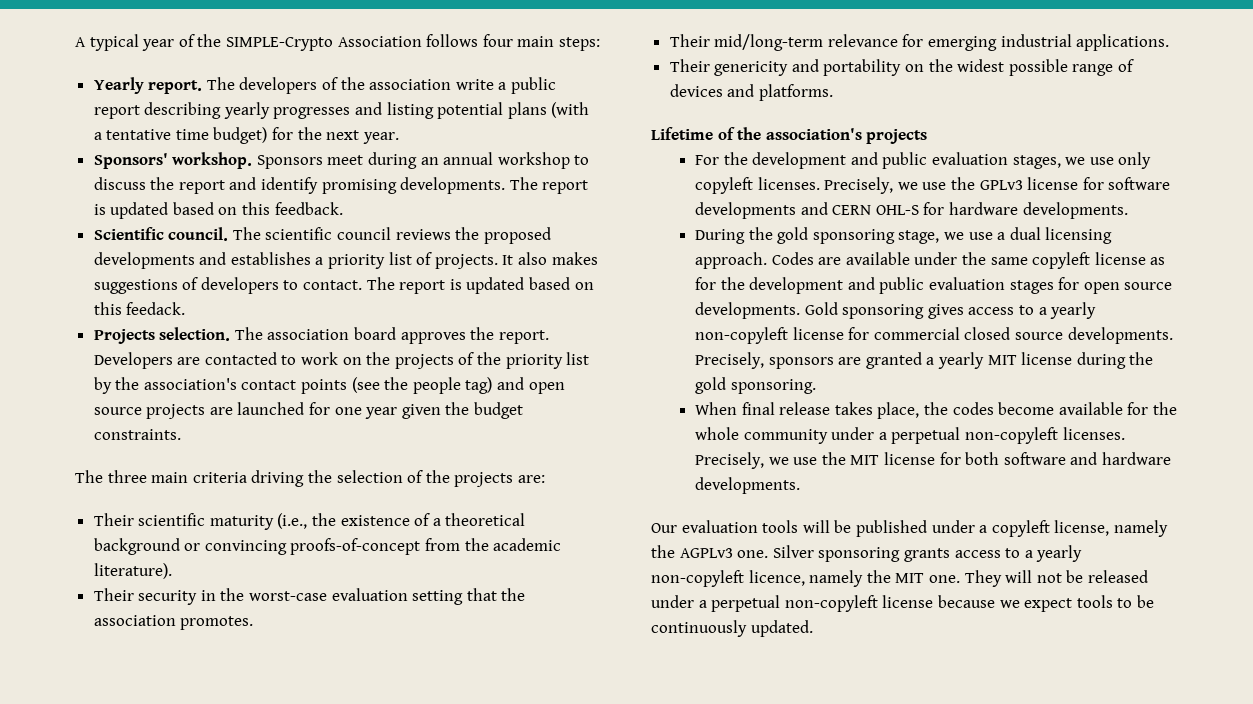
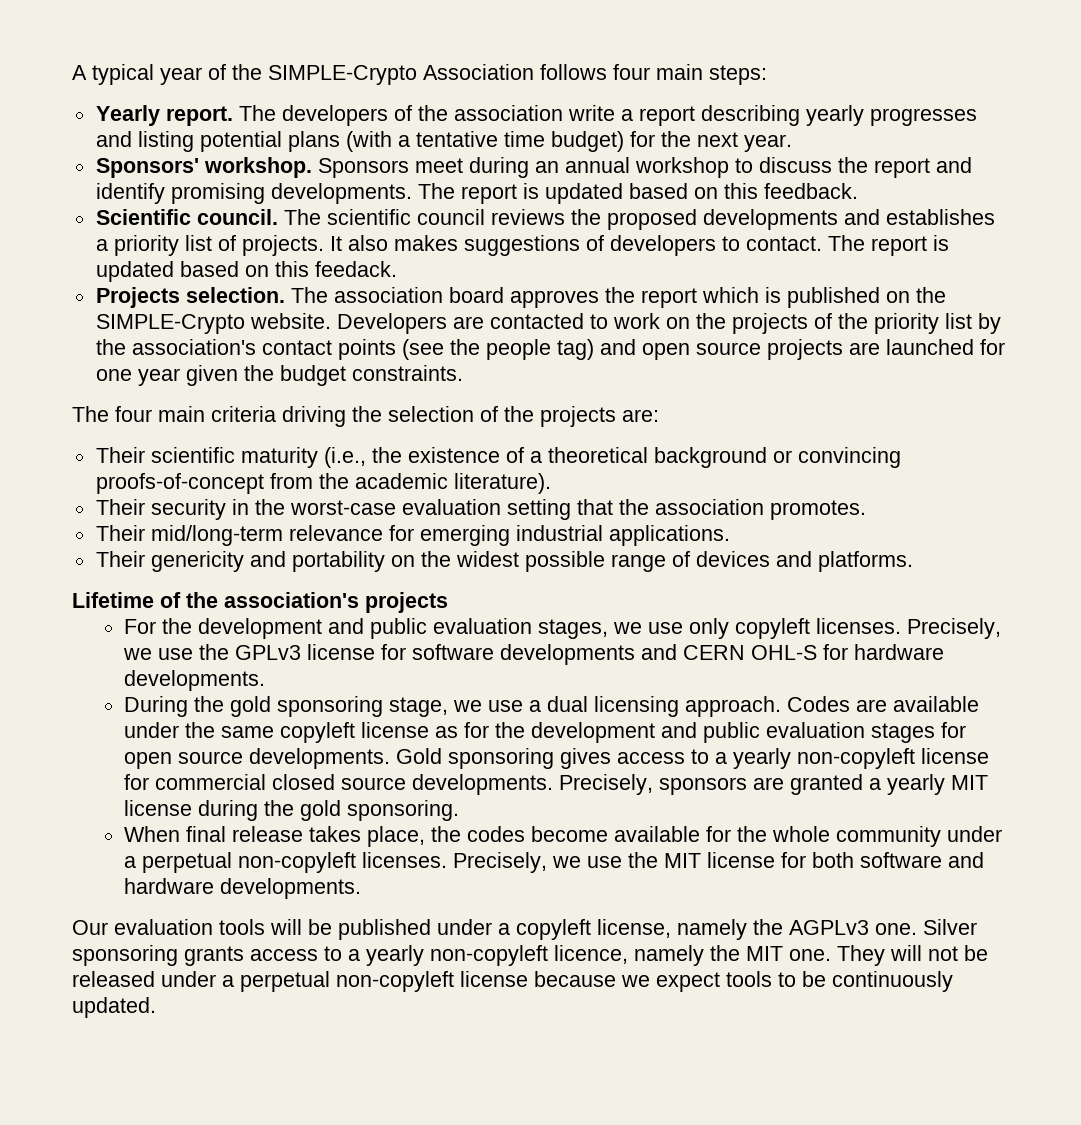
[511,77,557,94] public -> (633, 115) none
[498,330,549,344] report. -> [640,287,946,308] [95,313,331,334] report which is published on the SIMPLE-Crypto website.
[107,470,147,483] three -> [115,406,152,422] four

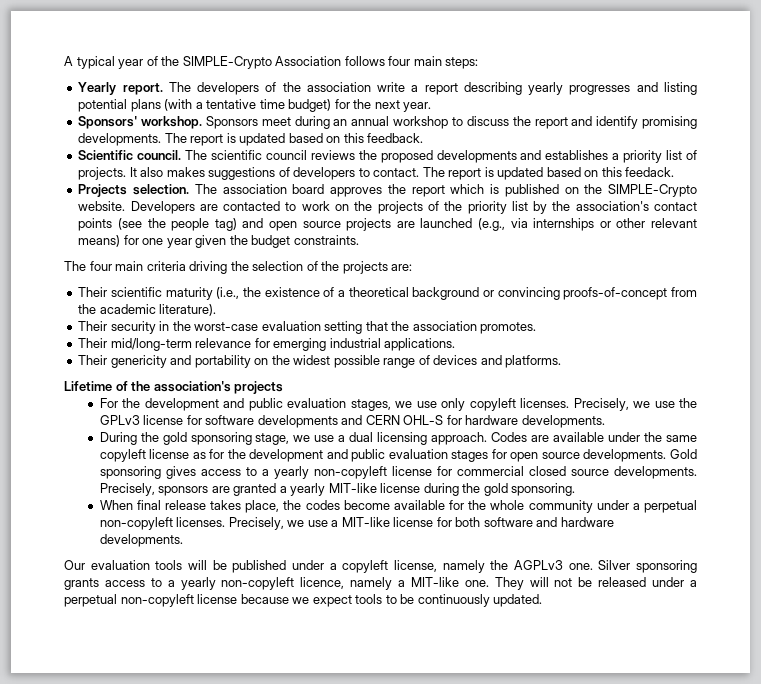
(974, 347) none -> [477,218,698,231] [78,235,121,247] (e.g., via internships or other relevant means)
[950,775,988,790] MIT -> [328,483,377,493] MIT-like
[627,852,701,868] the MIT -> [331,517,390,527] a MIT-like
[710,945,783,961] the MIT -> [398,577,459,587] a MIT-like

